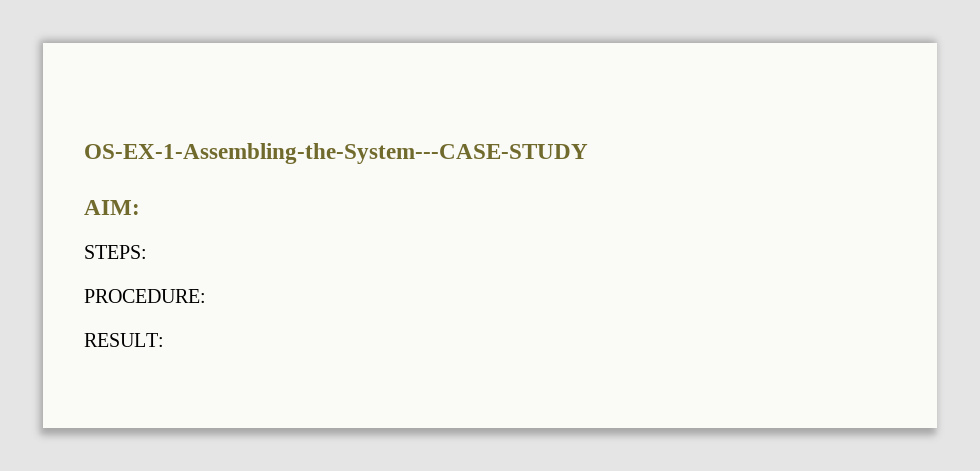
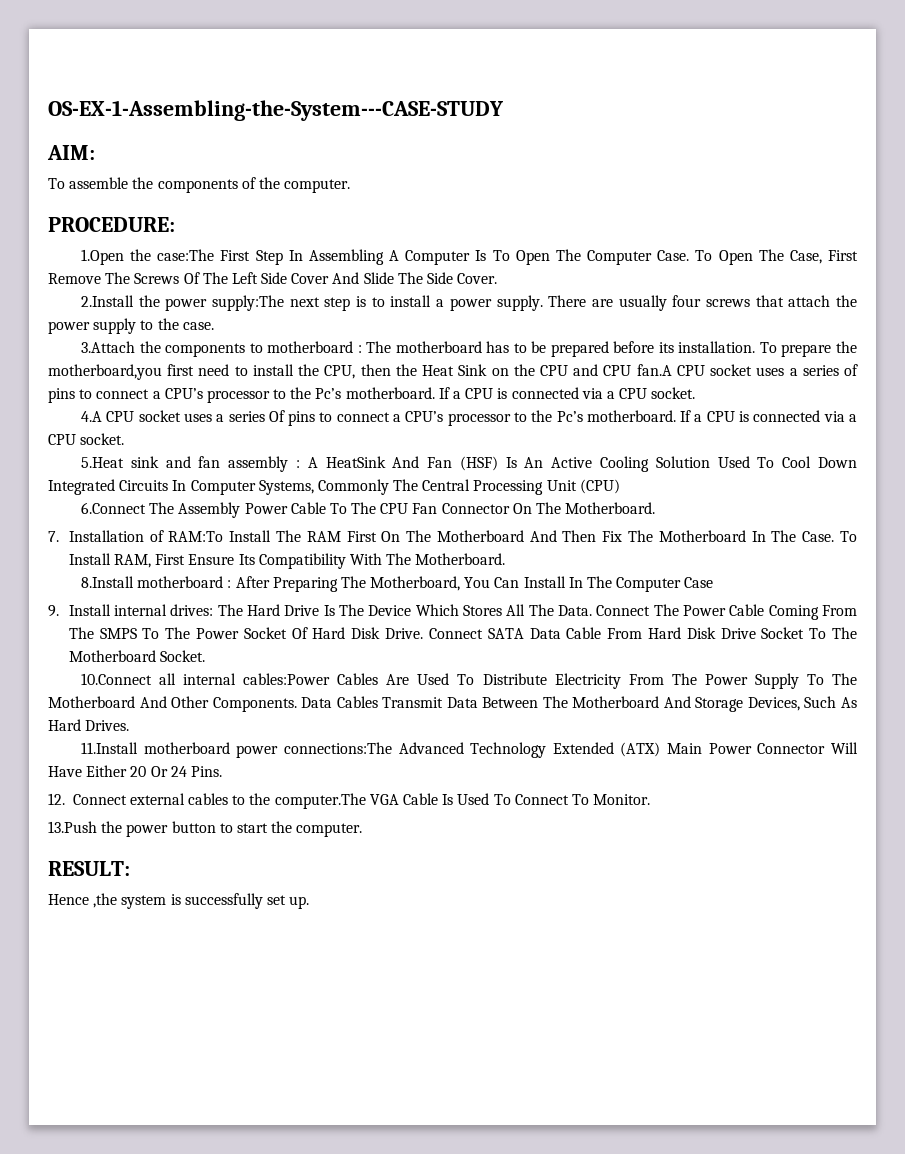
[84,245,147,259] [84,289,206,303] [84,333,164,347] STEPS: // PROCEDURE: // RESULT: -> [48,177,351,193] [48,217,175,232] [80,249,859,265] [48,272,498,284] [80,295,857,311] [48,318,214,334] [80,341,857,357] [48,364,859,380] [48,387,696,403] [80,410,858,426] [48,433,125,445] [80,456,858,472] [48,479,620,495] [80,502,656,518] [48,530,857,542] [68,553,506,569] [80,576,714,592] [48,604,857,620] [68,627,858,639] [68,650,205,662] [80,673,857,689] [48,696,857,712] [48,719,130,731] [80,742,858,758] [48,765,222,777] [48,793,651,809] [48,821,363,837] [48,861,130,876] [48,893,310,909] To assemble the components of the computer. // PROCEDURE: // 1.Open the case:The First Step In Assembling A Computer Is To Open The Computer Case. To Open The Case, First Remove The Screws Of The Left Side Cover And Slide The Side Cover. // 2.Install the power supply:The next step is to install a power supply. There are usually four screws that attach the power supply to the case. // 3.Attach the components to motherboard : The motherboard has to be prepared before its installation. To prepare the motherboard,you first need to install the CPU, then the Heat Sink on the CPU and CPU fan.A CPU socket uses a series of pins to connect a CPU’s processor to the Pc’s motherboard. If a CPU is connected via a CPU socket. // 4.A CPU socket uses a series Of pins to connect a CPU’s processor to the Pc’s motherboard. If a CPU is connected via a CPU socket. // 5.Heat sink and fan assembly : A HeatSink And Fan (HSF) Is An Active Cooling Solution Used To Cool Down Integrated Circuits In Computer Systems, Commonly The Central Processing Unit (CPU) // 6.Connect The Assembly Power Cable To The CPU Fan Connector On The Motherboard. // 7. Installation of RAM:To Install The RAM First On The Motherboard And Then Fix The Motherboard In The Case. To Install RAM, First Ensure Its Compatibility With The Motherboard. // 8.Install motherboard : After Preparing The Motherboard, You Can Install In The Computer Case // 9. Install internal drives: The Hard Drive Is The Device Which Stores All The Data. Connect The Power Cable Coming From The SMPS To The Power Socket Of Hard Disk Drive. Connect SATA Data Cable From Hard Disk Drive Socket To The Motherboard Socket. // 10.Connect all internal cables:Power Cables Are Used To Distribute Electricity From The Power Supply To The Motherboard And Other Components. Data Cables Transmit Data Between The Motherboard And Storage Devices, Such As Hard Drives. // 11.Install motherboard power connections:The Advanced Technology Extended (ATX) Main Power Connector Will Have Either 20 Or 24 Pins. // 12. Connect external cables to the computer.The VGA Cable Is Used To Connect To Monitor. // 13.Push the power button to start the computer. // RESULT: // Hence ,the system is successfully set up.

